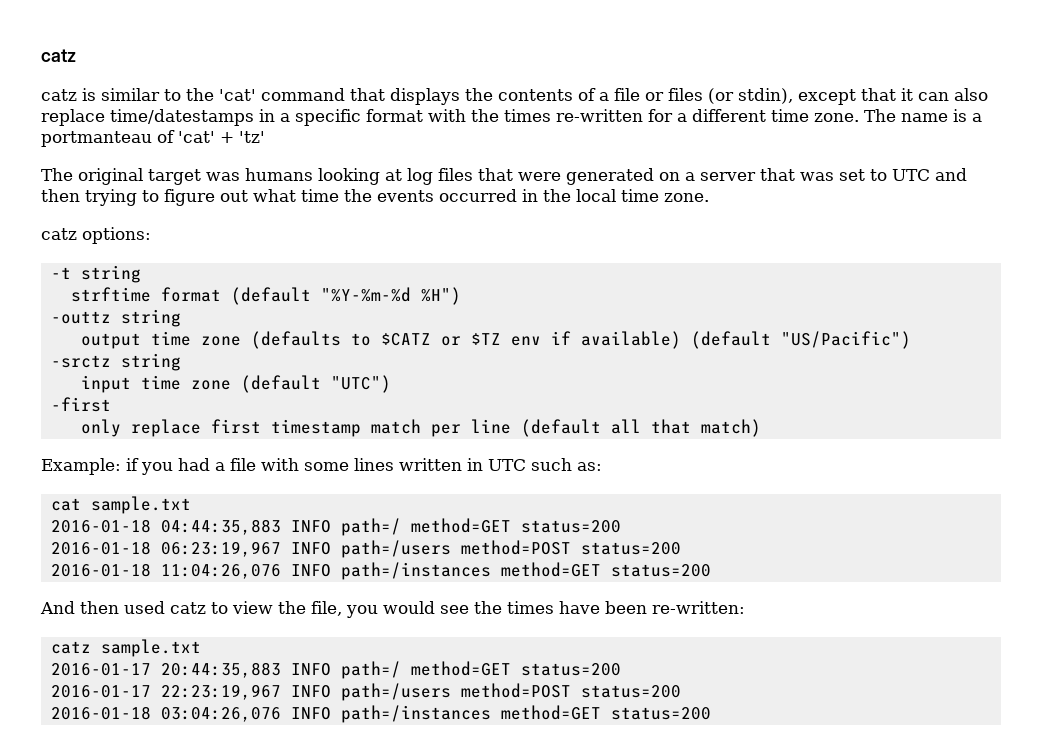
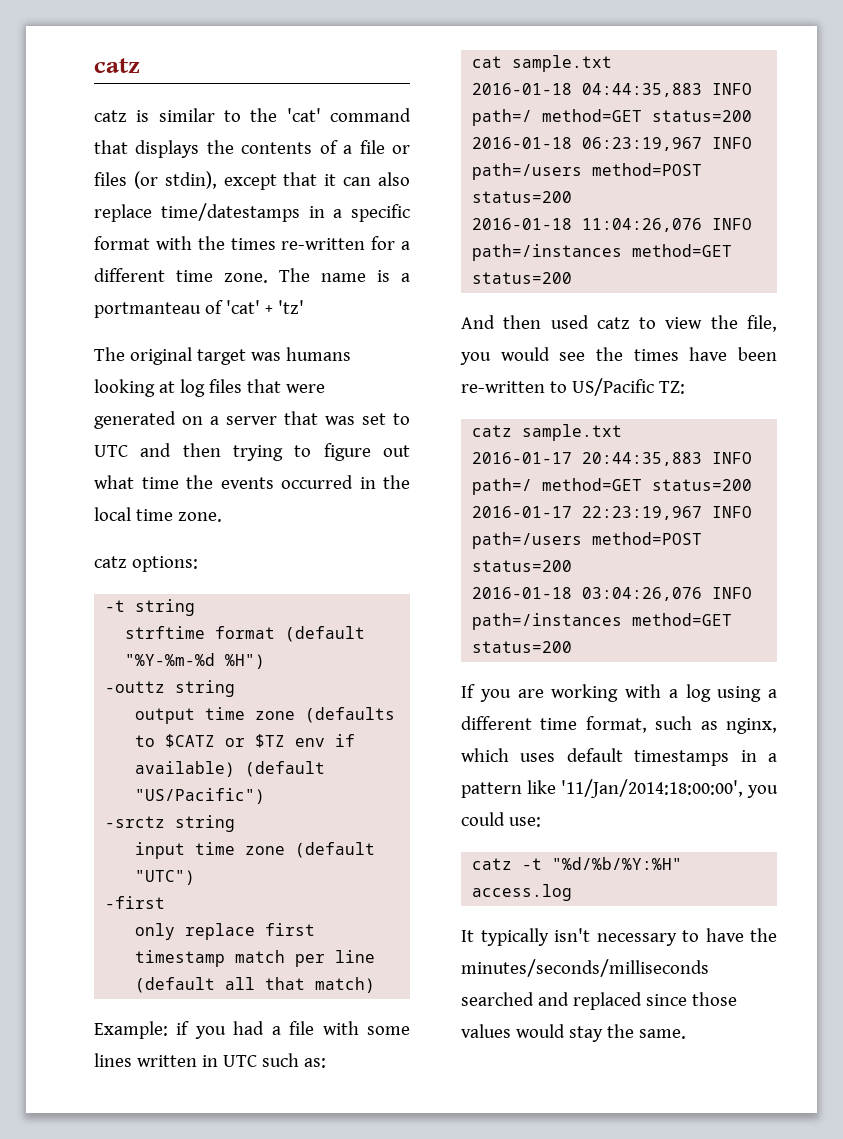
[652,601,745,614] re-written: -> [461,378,685,396] re-written to US/Pacific TZ:
(711, 713) none -> [461,684,777,702] [461,716,777,734] [461,748,777,766] [461,779,778,798] [461,812,541,827] [472,857,683,870] [472,884,573,901] [461,928,777,946] [461,959,709,977] [461,992,737,1010] [461,1024,686,1042] // If you are working with a log using a different time format, such as nginx, which uses default timestamps in a pattern like '11/Jan/2014:18:00:00', you could use: // catz -t "%d/%b/%Y:%H" access.log // It typically isn't necessary to have the minutes/seconds/milliseconds searched and replaced since those values would stay the same.

